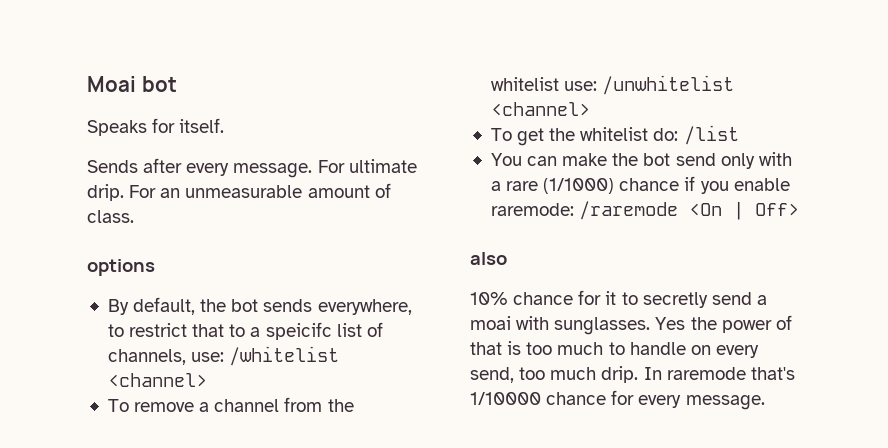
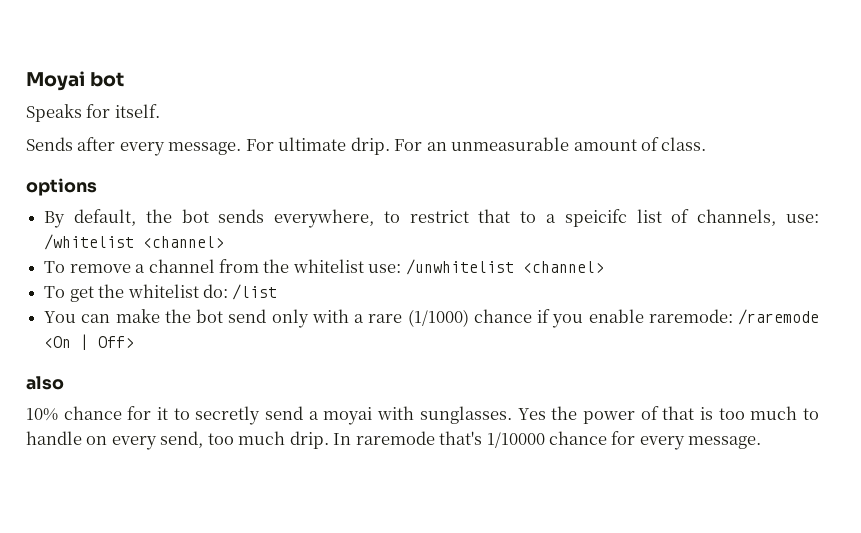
[87,76,136,92] Moai -> [26,71,85,91] Moyai
[470,316,511,330] moai -> [323,407,373,425] moyai

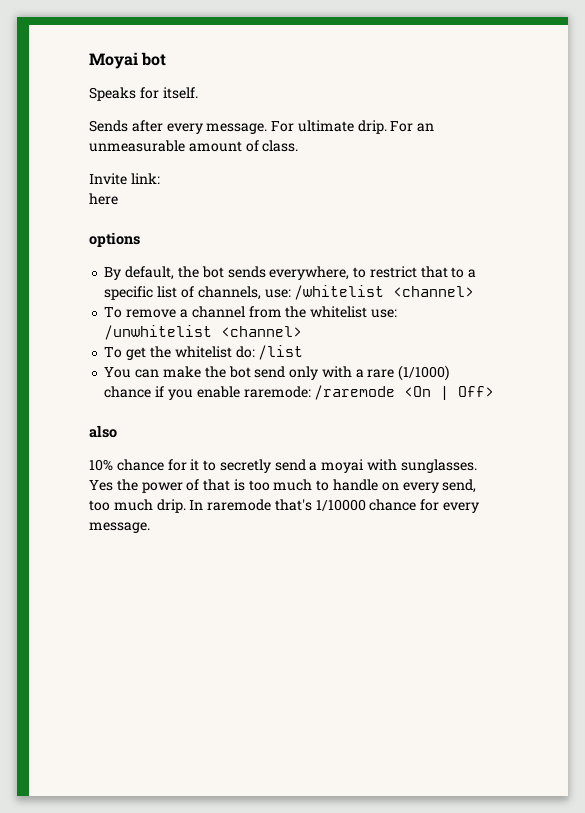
(707, 144) none -> [89,173,160,185] [89,193,118,205] // Invite link: // here
[564,209,627,227] speicifc -> [104,286,154,300] specific

